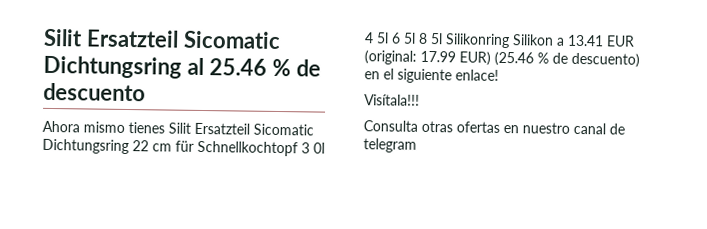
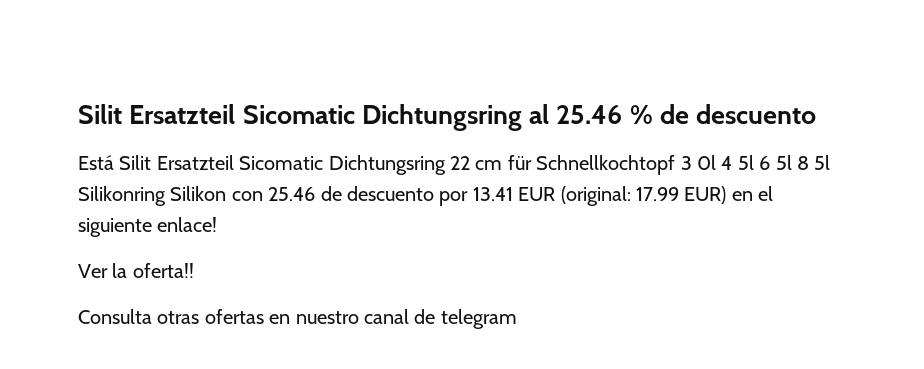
[42,120,165,134] Ahora mismo tienes -> [78,155,114,170] Está
[556,37,565,46] a -> [231,186,469,206] con 25.46 de descuento por
[494,51,640,68] (25.46 % de descuento) -> (727, 195) none
[364,94,420,106] Visítala!!! -> [78,263,194,278] Ver la oferta!!

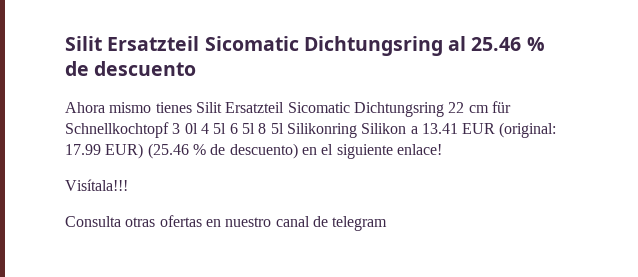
[78,155,114,170] Está -> [65,102,192,113] Ahora mismo tienes
[231,186,469,206] con 25.46 de descuento por -> [410,126,418,134] a
(727, 195) none -> [147,143,298,159] (25.46 % de descuento)
[78,263,194,278] Ver la oferta!! -> [65,179,128,191] Visítala!!!

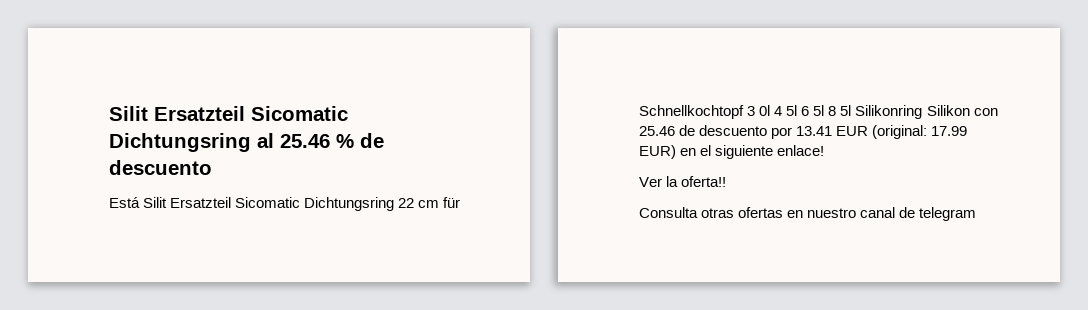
[65,102,192,113] Ahora mismo tienes -> [109,197,140,208] Está
[410,126,418,134] a -> [973,108,998,116] [639,125,793,139] con 25.46 de descuento por
[147,143,298,159] (25.46 % de descuento) -> (676, 152) none
[65,179,128,191] Visítala!!! -> [639,176,727,187] Ver la oferta!!

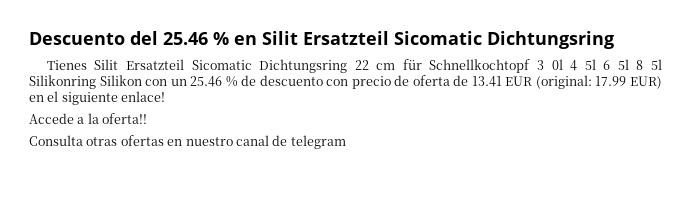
[109,106,348,121] [109,133,384,152] [109,160,212,175] [109,197,140,208] Silit Ersatzteil Sicomatic Dichtungsring al 25.46 % de descuento // Está -> [29,31,614,49] [46,60,87,70] Descuento del 25.46 % en Silit Ersatzteil Sicomatic Dichtungsring // Tienes
[639,125,793,139] 25.46 de descuento por -> [170,75,469,89] un 25.46 % de descuento con precio de oferta de
[639,177,662,187] Ver -> [29,113,85,124] Accede a

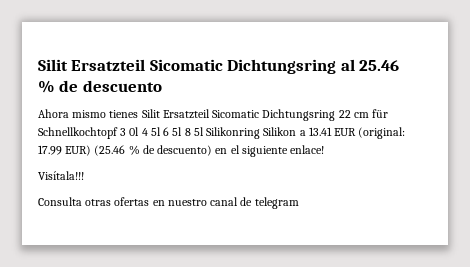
[29,31,614,49] [46,60,87,70] Descuento del 25.46 % en Silit Ersatzteil Sicomatic Dichtungsring // Tienes -> [38,59,400,74] [38,80,162,93] [38,109,139,118] Silit Ersatzteil Sicomatic Dichtungsring al 25.46 % de descuento // Ahora mismo tienes
[145,75,469,89] con un 25.46 % de descuento con precio de oferta de -> [299,130,306,136] a
(662, 82) none -> [94,145,213,156] (25.46 % de descuento)
[29,113,148,124] Accede a la oferta!! -> [38,171,84,180] Visítala!!!

